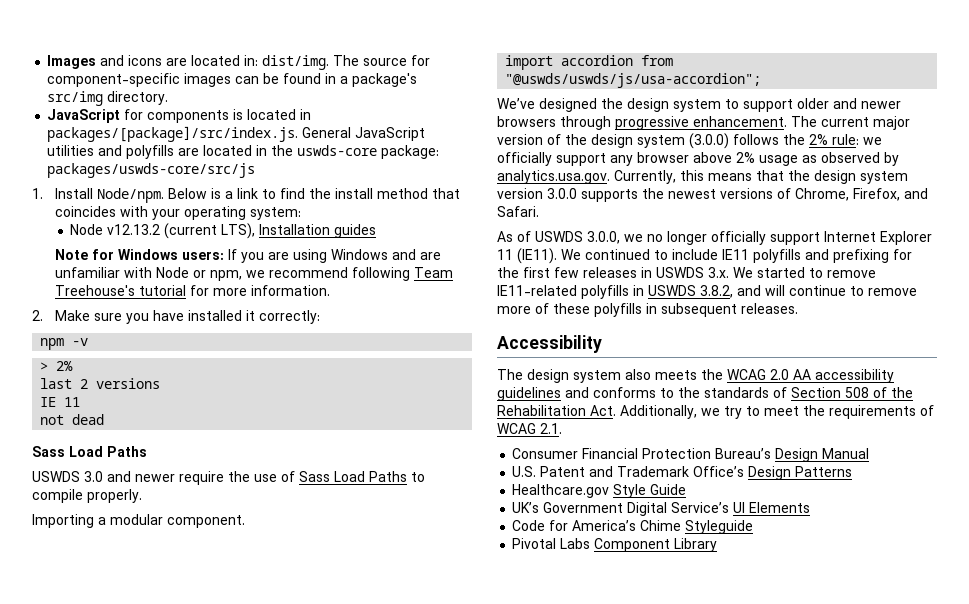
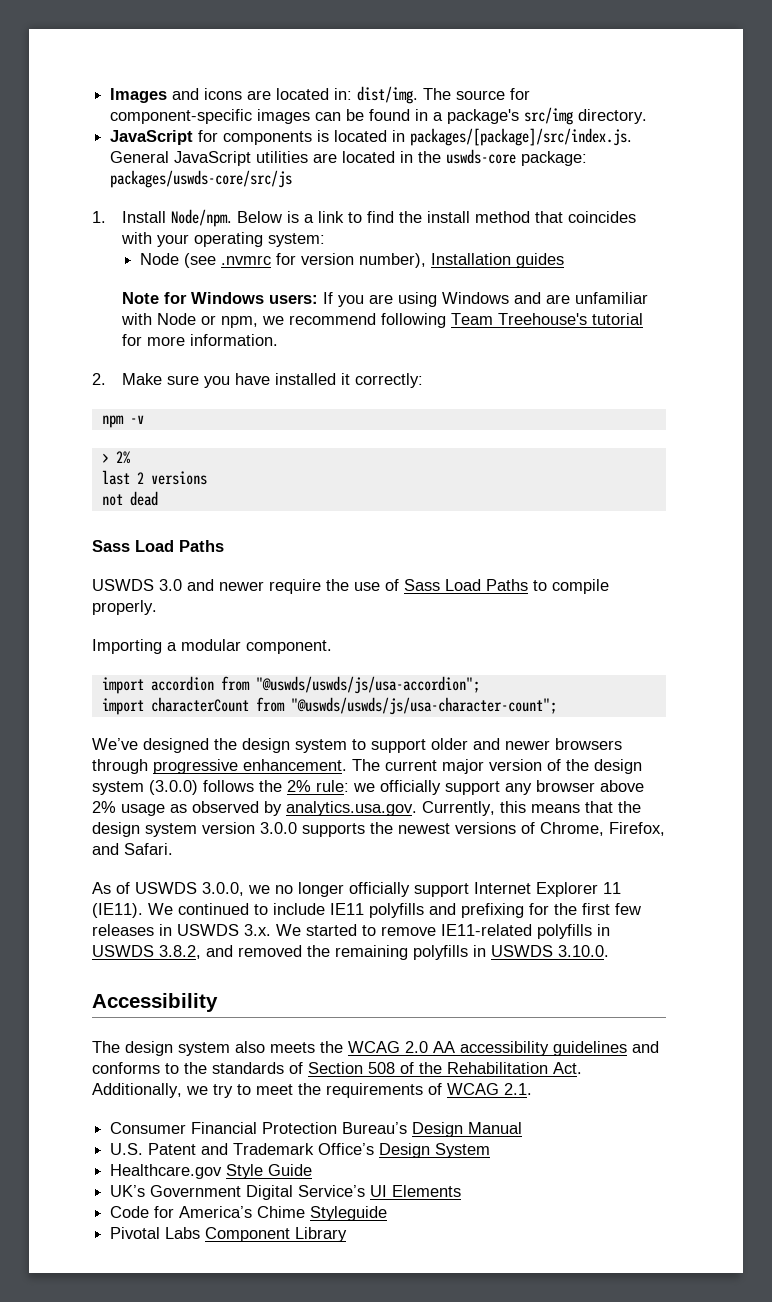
[98,145,175,159] and polyfills -> (309, 157) none
[107,223,256,239] v12.13.2 (current LTS), -> [183,253,426,268] (see .nvmrc for version number),
[40,397,81,407] // IE 11 -> (207, 478) none
(762, 80) none -> [101,697,557,715] // import characterCount from "@uswds/uswds/js/usa-character-count";
[765,285,917,296] [497,303,798,317] will continue to remove more of these polyfills in subsequent releases. -> [238,945,609,960] removed the remaining polyfills in USWDS 3.10.0.
[795,466,853,477] Patterns -> [435,1143,491,1158] System

